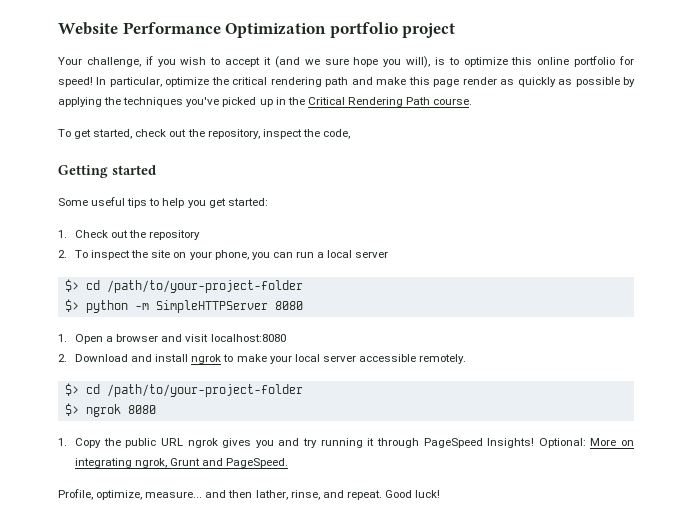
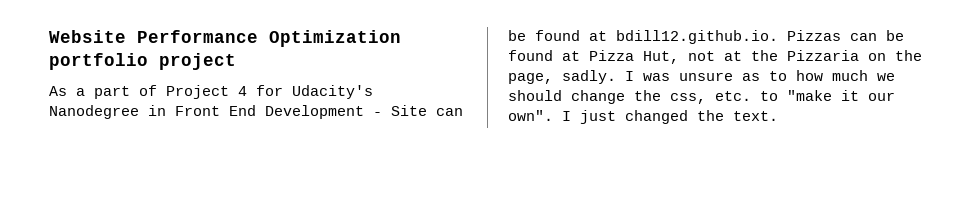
[58,56,635,68] [58,77,635,87] [58,97,473,107] [58,129,350,139] [58,165,156,178] [58,197,268,208] [58,230,201,240] [58,250,389,260] [64,279,303,293] [64,299,303,313] [58,334,286,344] [58,354,467,364] [64,383,303,397] [64,403,156,417] [58,438,634,448] [75,458,289,468] [58,489,441,500] Your challenge, if you wish to accept it (and we sure hope you will), is to optimize this online portfolio for speed! In particular, optimize the critical rendering path and make this page render as quickly as possible by applying the techniques you've picked up in the Critical Rendering Path course. // To get started, check out the repository, inspect the code, // Getting started // Some useful tips to help you get started: // 1. Check out the repository // 2. To inspect the site on your phone, you can run a local server // $> cd /path/to/your-project-folder // $> python -m SimpleHTTPServer 8080 // 1. Open a browser and visit localhost:8080 // 2. Download and install ngrok to make your local server accessible remotely. // $> cd /path/to/your-project-folder // $> ngrok 8080 // 1. Copy the public URL ngrok gives you and try running it through PageSpeed Insights! Optional: More on integrating ngrok, Grunt and PageSpeed. // Profile, optimize, measure... and then lather, rinse, and repeat. Good luck! -> [49,85,373,99] [49,105,463,119] [508,30,904,44] [508,50,922,64] [508,70,895,84] [508,90,895,104] [508,110,778,124] As a part of Project 4 for Udacity's Nanodegree in Front End Development - Site can be found at bdill12.github.io. Pizzas can be found at Pizza Hut, not at the Pizzaria on the page, sadly. I was unsure as to how much we should change the css, etc. to "make it our own". I just changed the text.

